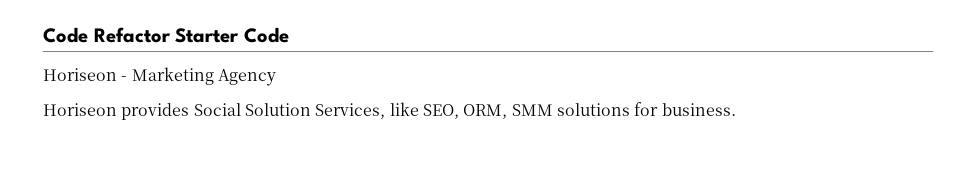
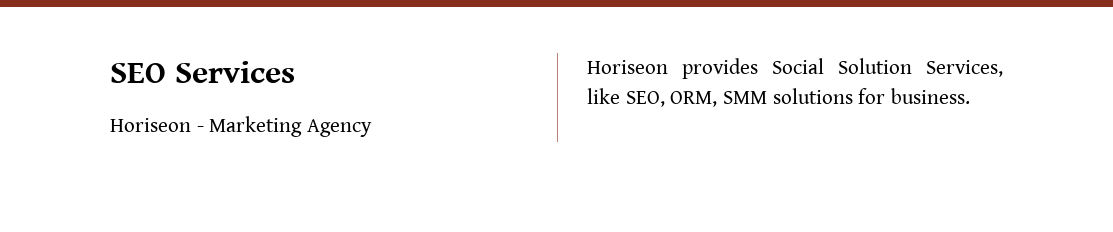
[43,27,289,43] Code Refactor Starter Code -> [110,61,295,83] SEO Services

